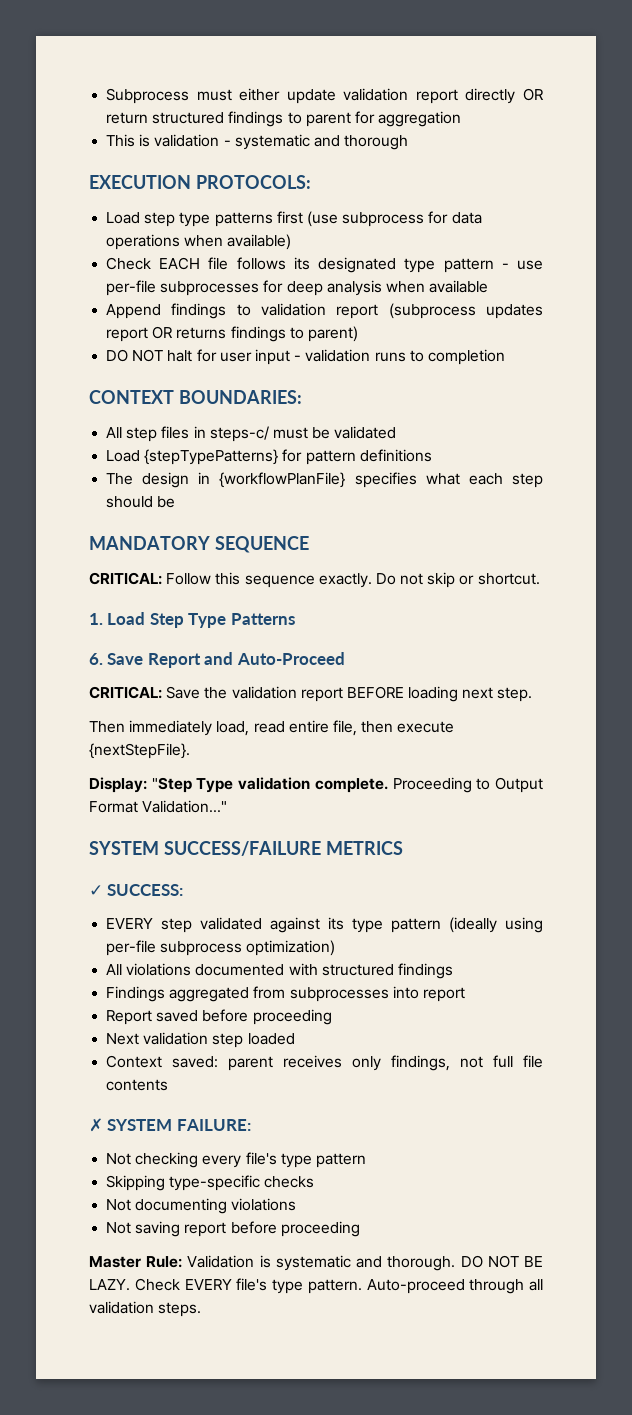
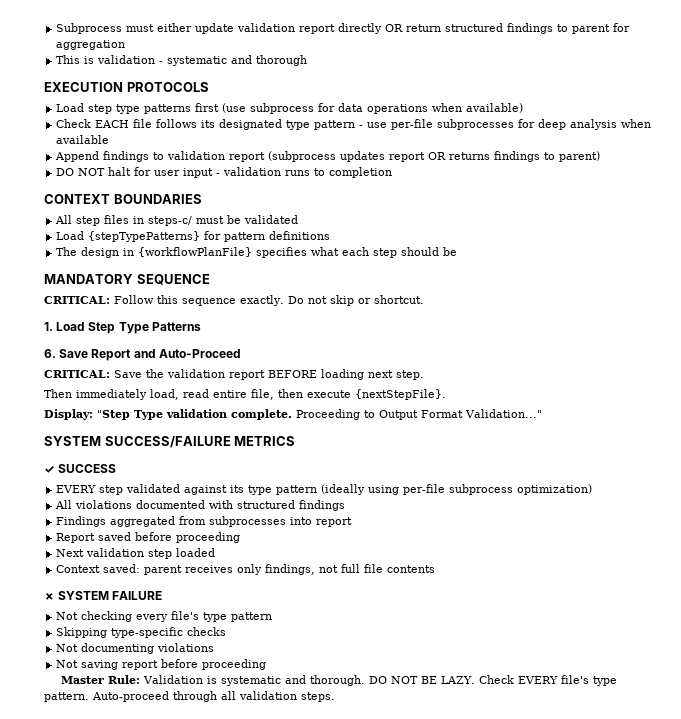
[195,175,311,189] PROTOCOLS: -> [126,82,209,92] PROTOCOLS
[178,390,302,404] BOUNDARIES: -> [113,194,202,204] BOUNDARIES
[107,884,184,896] SUCCESS: -> [58,464,117,473] SUCCESS
[176,1119,251,1131] FAILURE: -> [112,591,163,600] FAILURE

